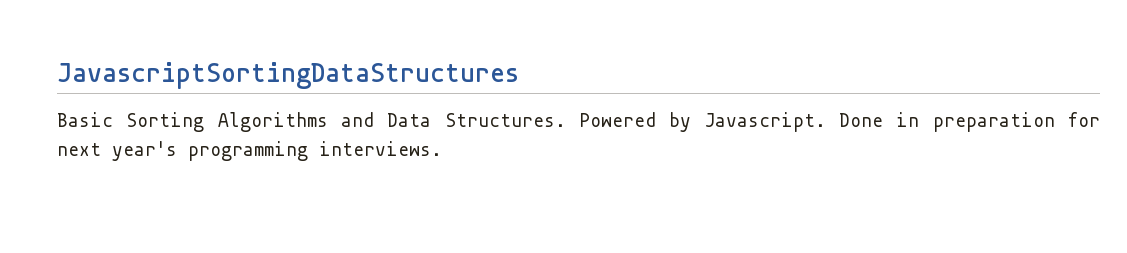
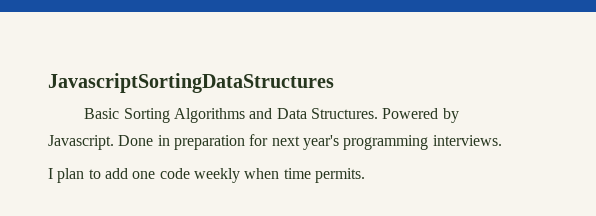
(442, 148) none -> [48,168,365,183] // I plan to add one code weekly when time permits.

